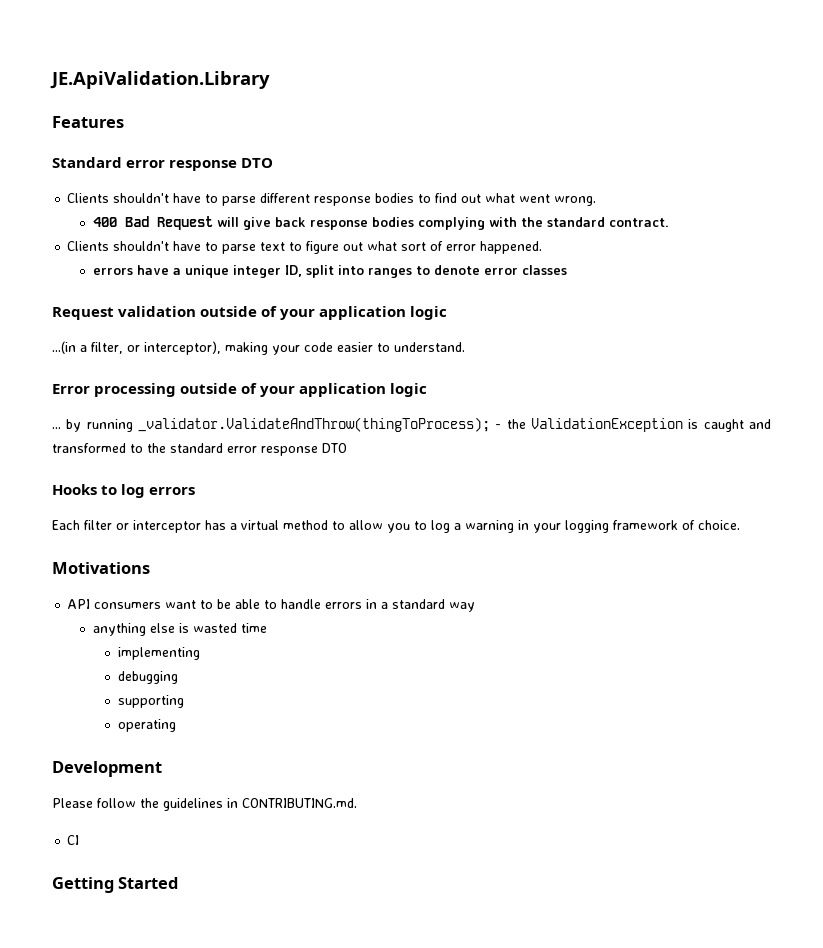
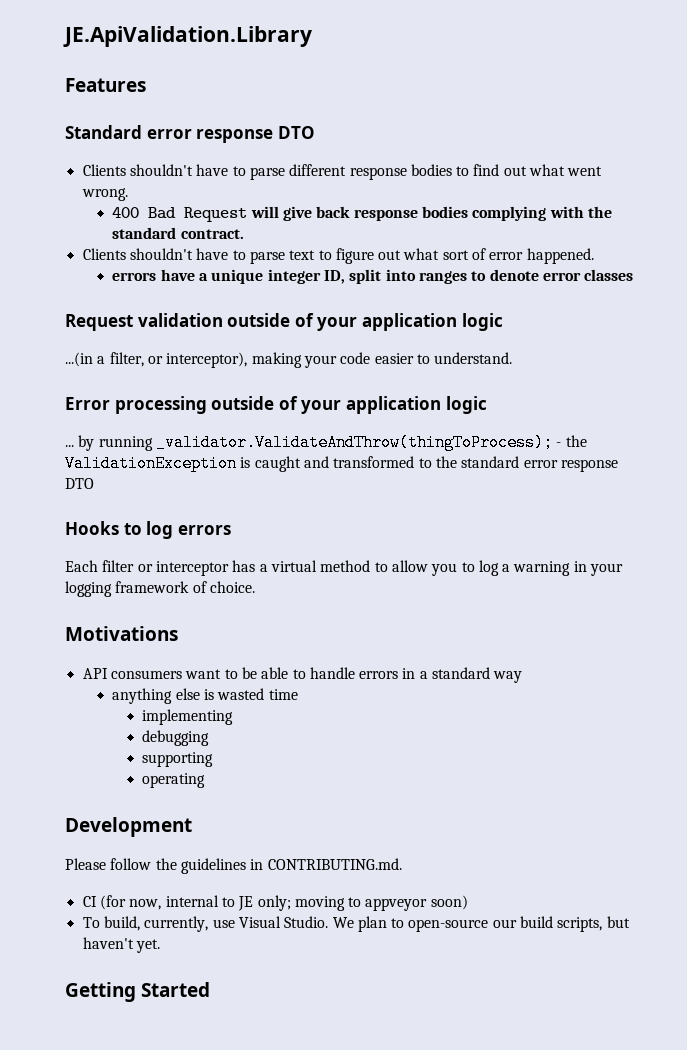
(80, 840) none -> [99,895,468,911] [82,916,630,932] [82,937,160,953] (for now, internal to JE only; moving to appveyor soon) // To build, currently, use Visual Studio. We plan to open-source our build scripts, but haven't yet.

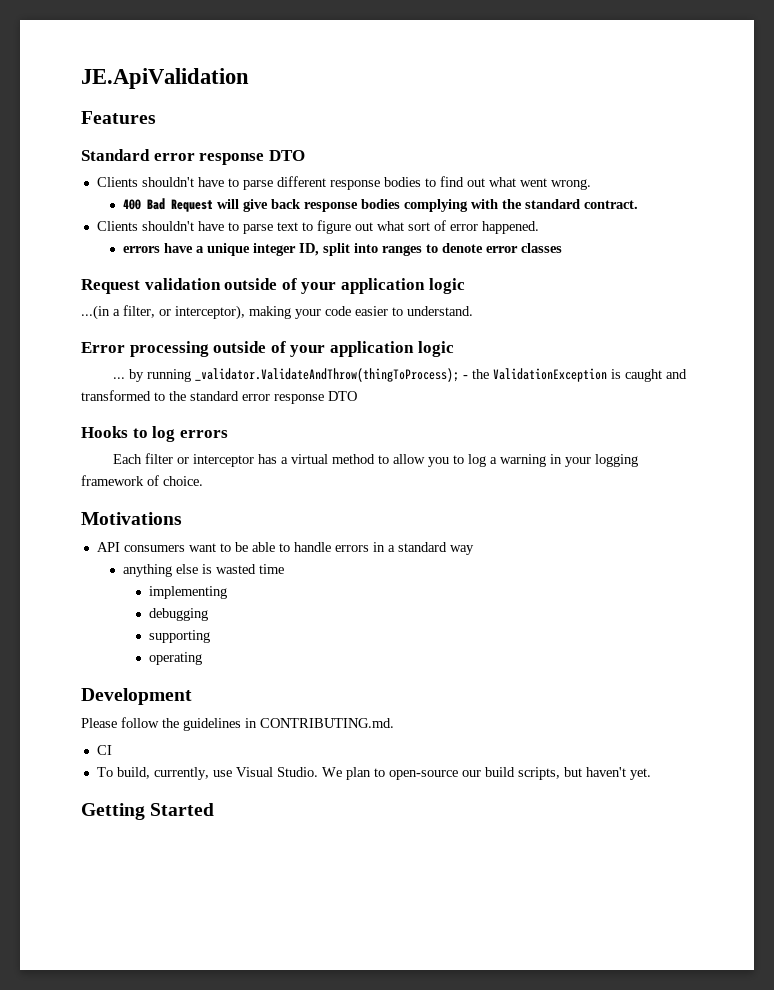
[63,26,312,47] JE.ApiValidation.Library -> [81,68,249,89] JE.ApiValidation
[99,895,468,911] (for now, internal to JE only; moving to appveyor soon) -> (112, 750) none

